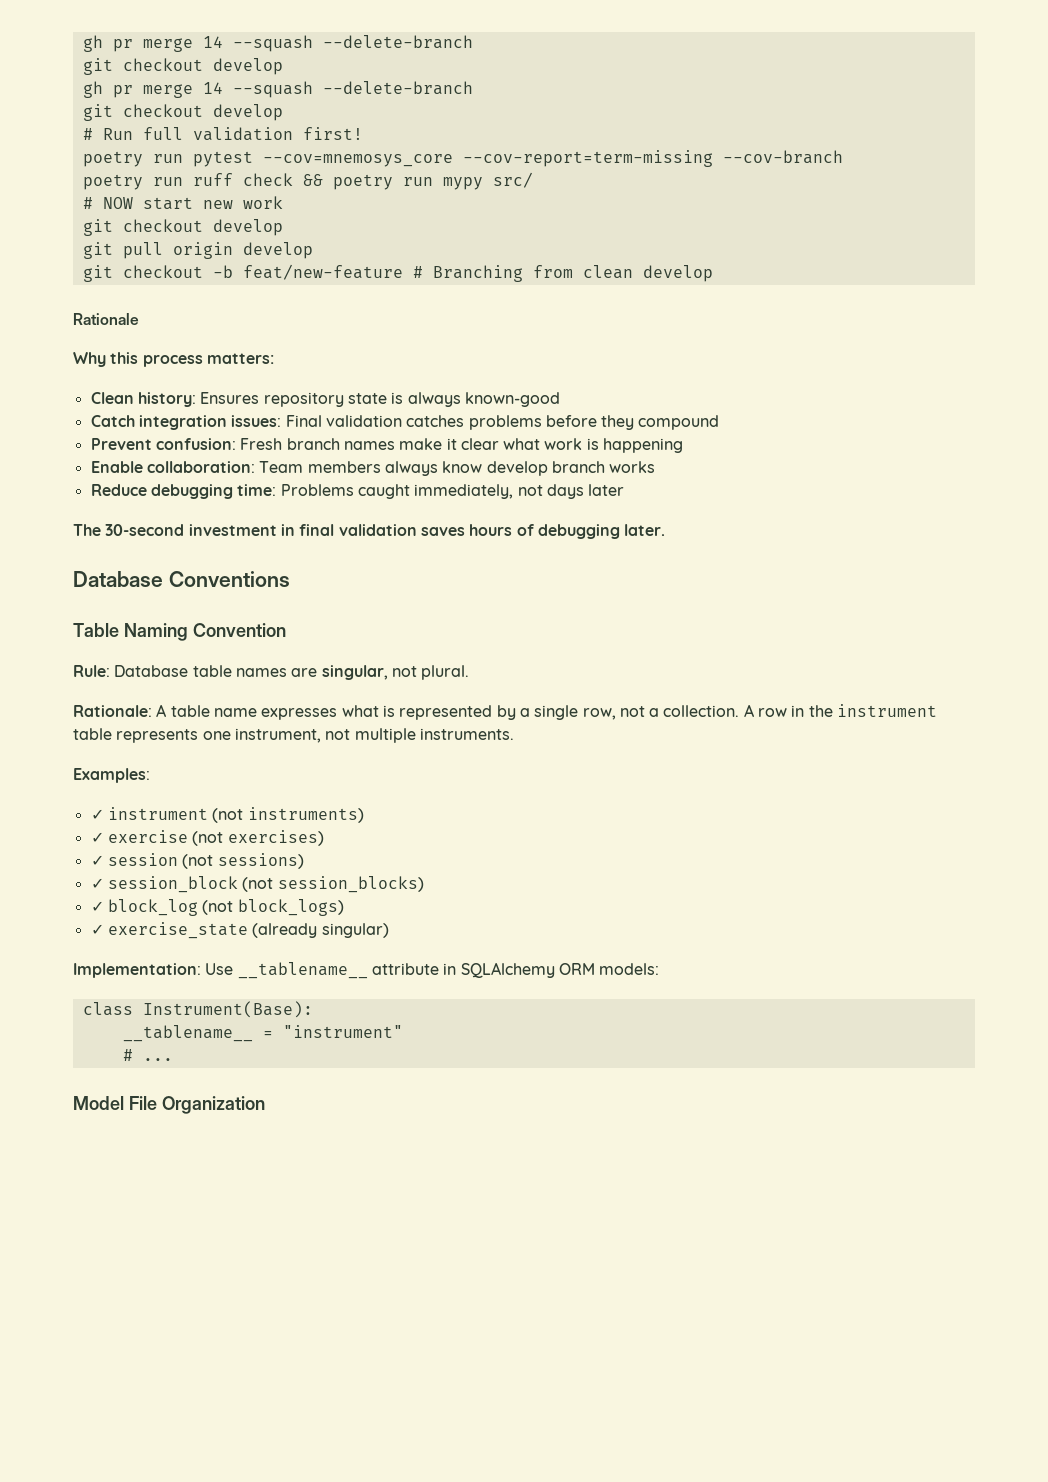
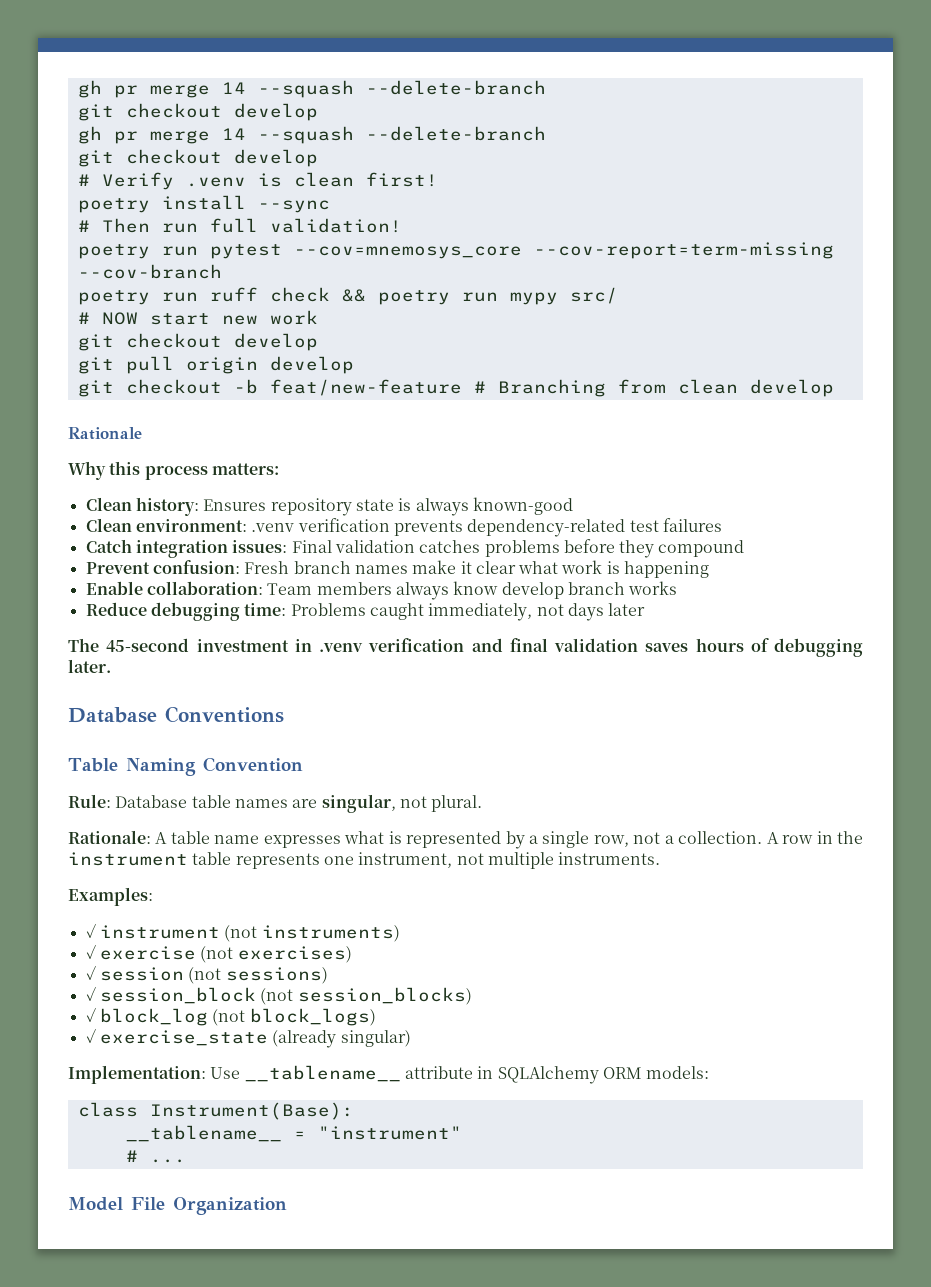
[102,127,363,141] Run full validation first! -> [101,172,438,190] [77,195,330,213] [77,218,402,233] Verify .venv is clean first! // poetry install --sync // # Then run full validation!
(560, 399) none -> [85,518,722,537] // Clean environment: .venv verification prevents dependency-related test failures
[105,524,185,536] 30-second -> [106,638,190,652] 45-second
(295, 530) none -> [319,638,503,652] .venv verification and

